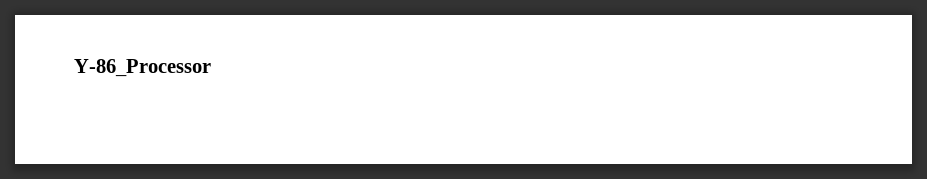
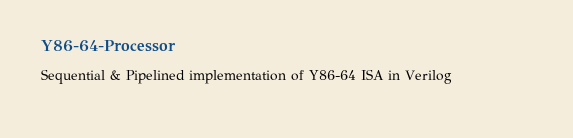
[74,59,211,77] Y-86_Processor -> [41,40,176,52] [41,69,452,84] Y86-64-Processor // Sequential & Pipelined implementation of Y86-64 ISA in Verilog

